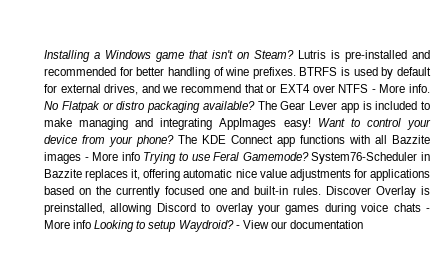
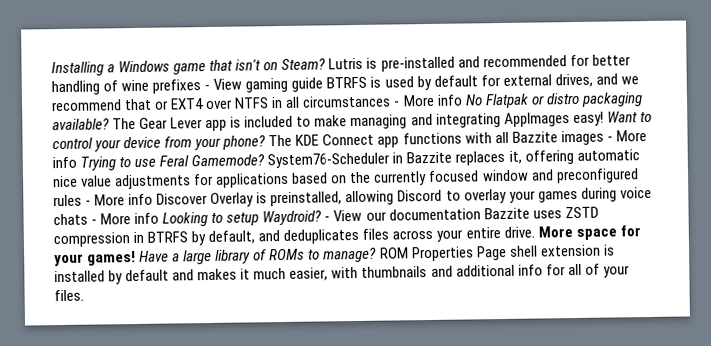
[252,67,296,79] prefixes. -> [152,77,324,94] prefixes - View gaming guide
[371,84,431,93] - More info. -> [271,94,463,109] in all circumstances - More info
[208,186,322,195] one and built-in rules. -> [481,168,639,184] [53,193,154,207] window and preconfigured rules - More info
(363, 224) none -> [483,206,599,220] [53,225,641,248] [54,244,615,267] [54,263,630,285] [54,289,84,302] Bazzite uses ZSTD compression in BTRFS by default, and deduplicates files across your entire drive. More space for your games! Have a large library of ROMs to manage? ROM Properties Page shell extension is installed by default and makes it much easier, with thumbnails and additional info for all of your files.

